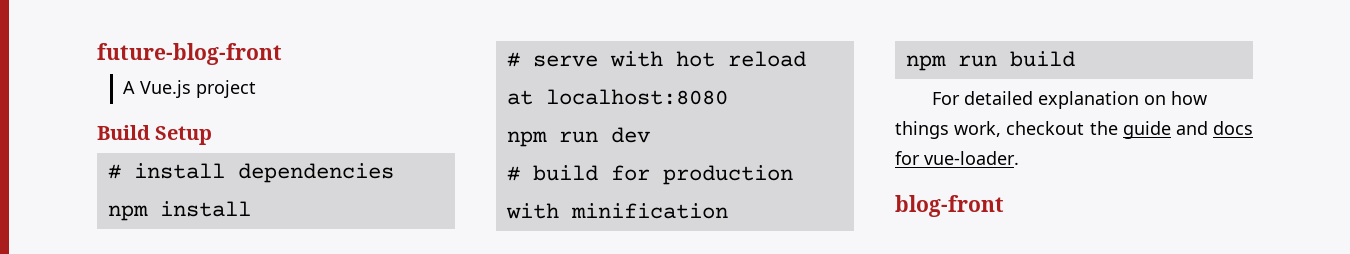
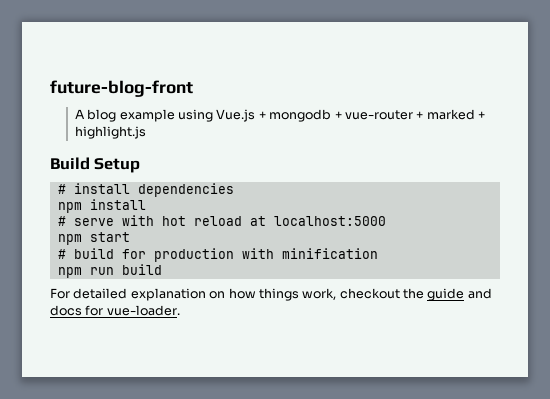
[139,80,256,98] Vue.js project -> [87,109,486,122] [74,126,146,139] blog example using Vue.js + mongodb + vue-router + marked + highlight.js
[545,89,728,105] [506,127,650,147] localhost:8080 // npm run dev -> [273,216,386,226] [57,232,130,245] localhost:5000 // npm start
[895,195,1004,217] // blog-front -> (180, 310) none

